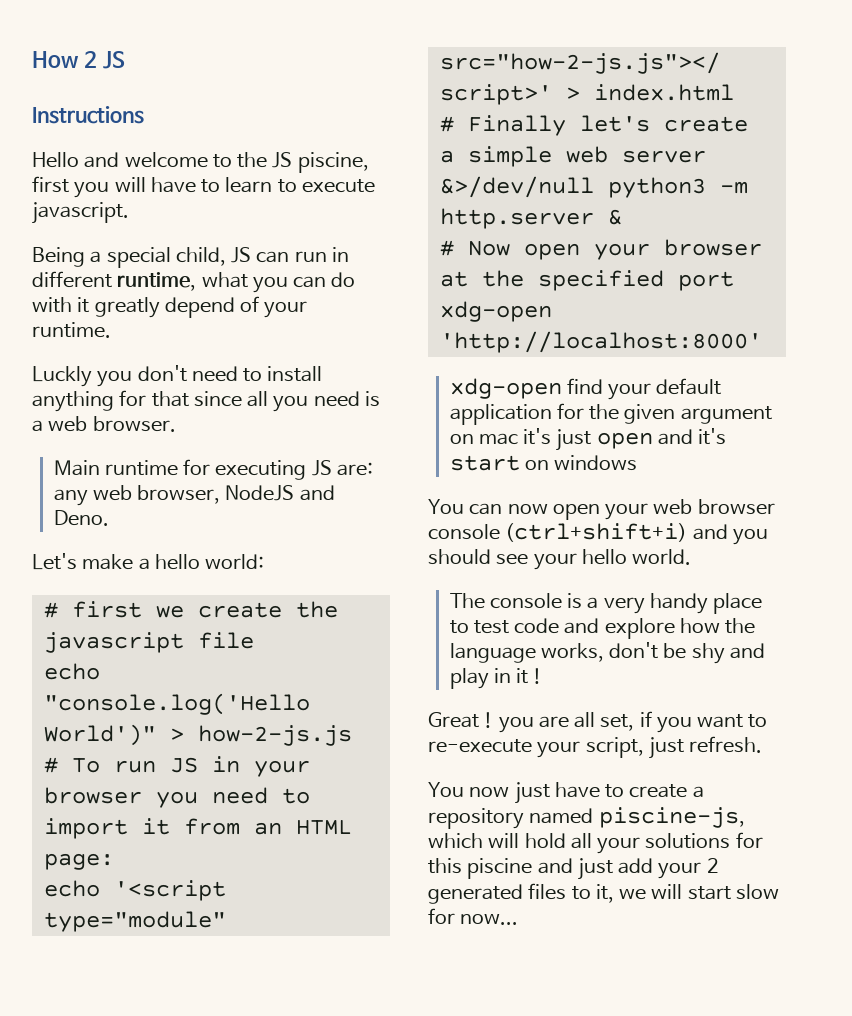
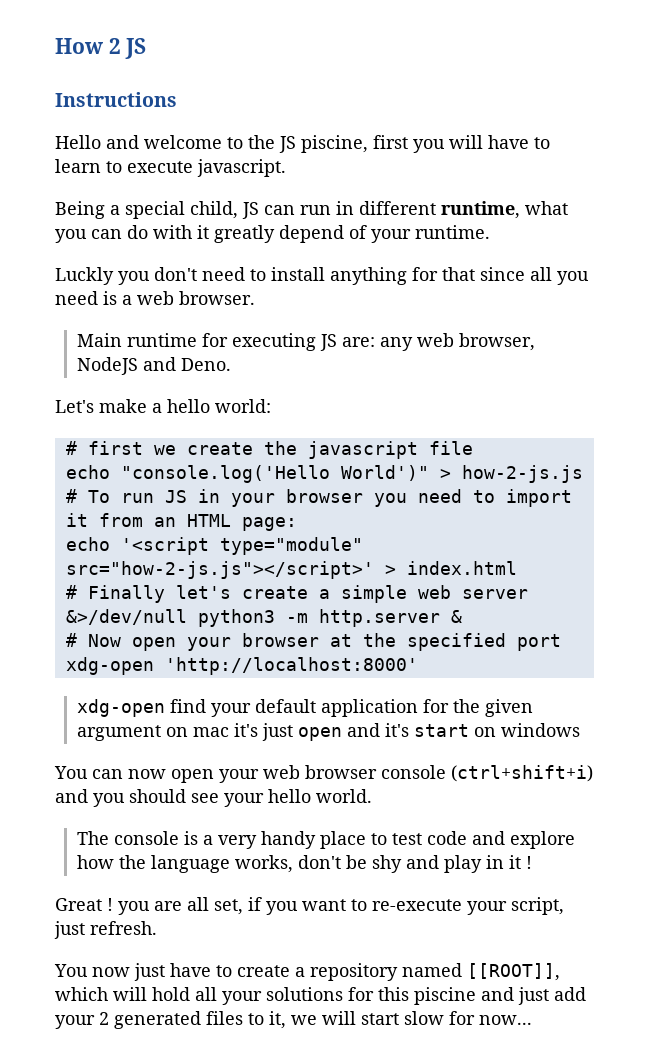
[598,807,745,828] piscine-js, -> [467,963,560,981] [[ROOT]],

